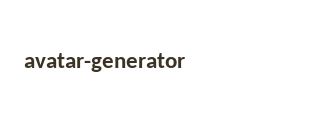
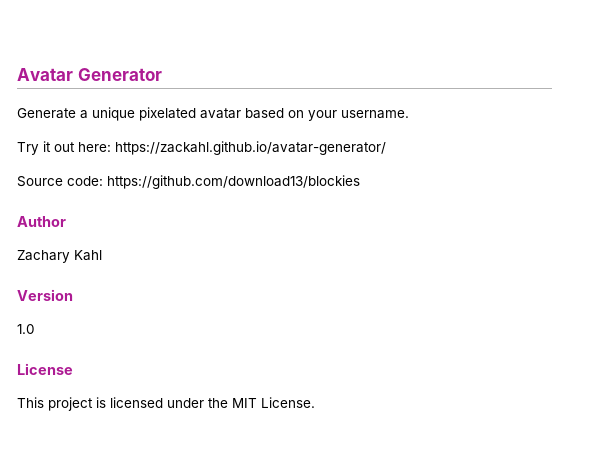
[24,53,185,72] avatar-generator -> [17,68,162,81] [17,107,409,121] [17,141,386,155] [17,175,360,189] [17,216,66,227] [17,250,102,263] [17,289,73,301] [17,324,35,334] [17,363,73,375] [17,397,315,411] Avatar Generator // Generate a unique pixelated avatar based on your username. // Try it out here: https://zackahl.github.io/avatar-generator/ // Source code: https://github.com/download13/blockies // Author // Zachary Kahl // Version // 1.0 // License // This project is licensed under the MIT License.

